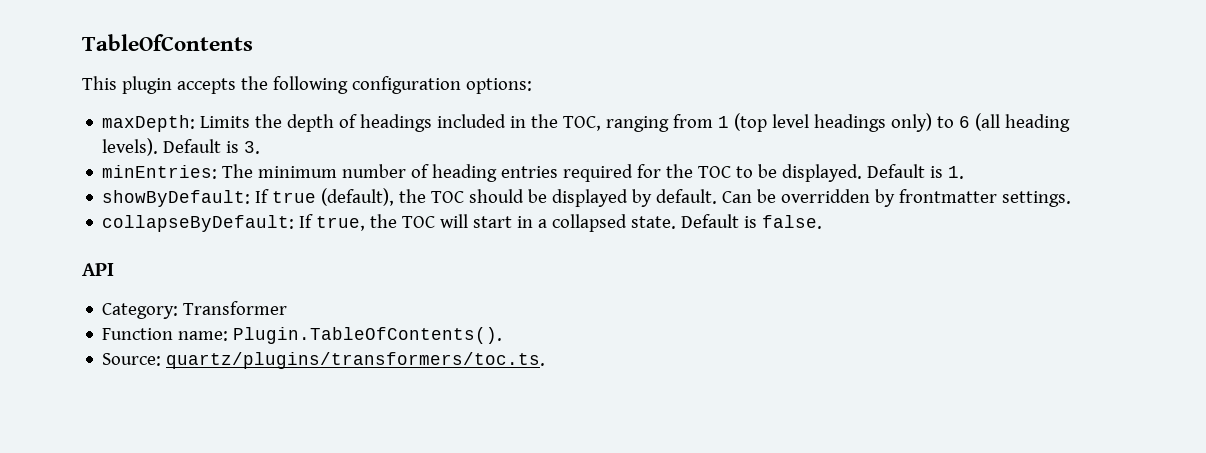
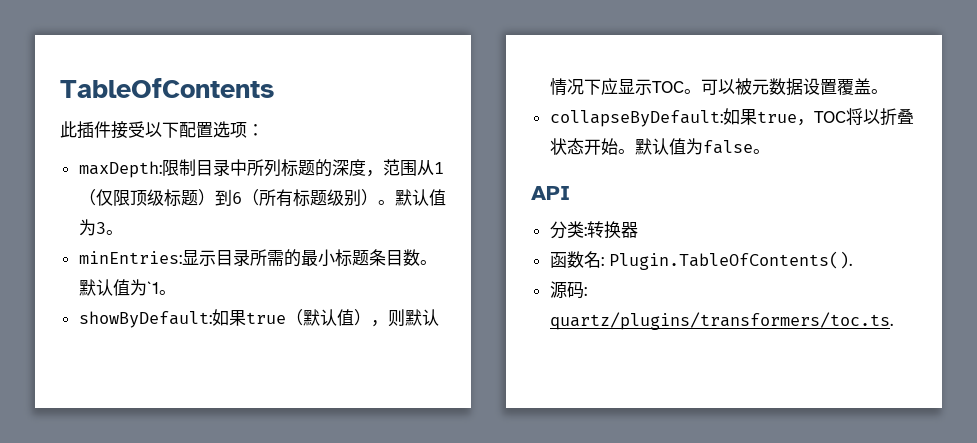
[82,76,532,94] [102,113,1071,132] [102,138,261,156] [102,164,965,182] [102,188,1072,207] [102,214,823,232] [82,263,114,276] [102,301,288,319] [102,328,229,341] This plugin accepts the following configuration options: // maxDepth: Limits the depth of headings included in the TOC, ranging from 1 (top level headings only) to 6 (all heading levels). Default is 3. // minEntries: The minimum number of heading entries required for the TOC to be displayed. Default is 1. // showByDefault: If true (default), the TOC should be displayed by default. Can be overridden by frontmatter settings. // collapseByDefault: If true, the TOC will start in a collapsed state. Default is false. // API // Category: Transformer // Function name: -> [60,121,264,139] [78,159,444,178] [78,189,446,207] [78,219,123,236] [78,249,437,267] [78,279,176,296] [78,309,439,328] [549,78,888,96] [549,108,914,127] [549,138,770,155] [531,186,570,200] [549,221,638,239] [549,251,604,268] 此插件接受以下配置选项： // maxDepth:限制目录中所列标题的深度，范围从1（仅限顶级标题）到6（所有标题级别）。默认值为3。 // minEntries:显示目录所需的最小标题条目数。默认值为`1。 // showByDefault:如果true（默认值），则默认情况下应显示TOC。可以被元数据设置覆盖。 // collapseByDefault:如果true，TOC将以折叠状态开始。默认值为false。 // API // 分类:转换器 // 函数名:
[102,353,162,366] Source: -> [549,281,587,299] 源码:

